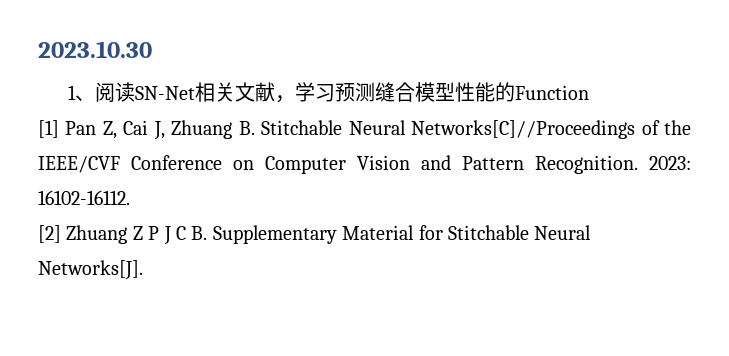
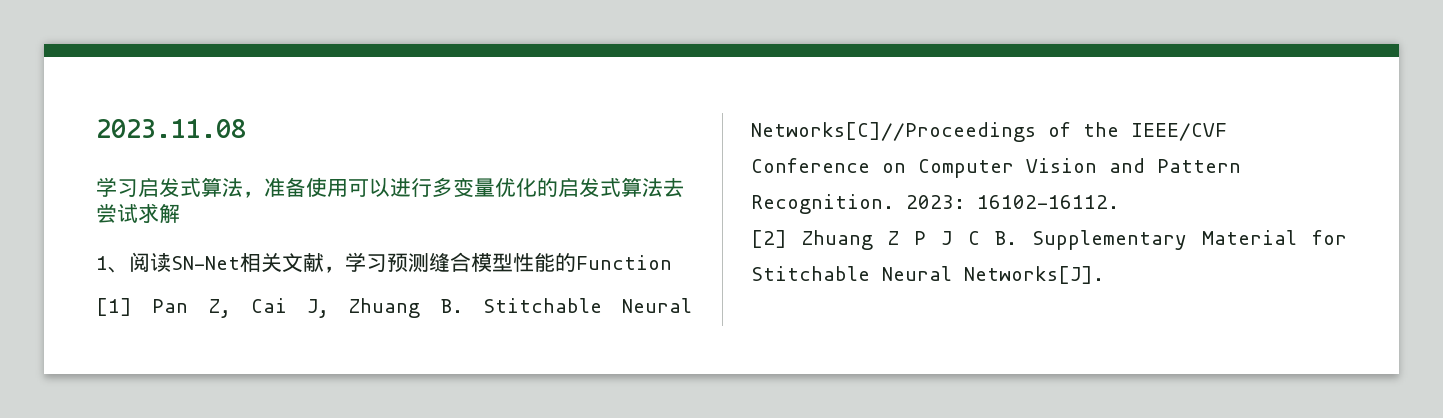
[38,41,152,58] 2023.10.30 -> [96,119,246,138] [96,177,684,198] [96,203,180,223] 2023.11.08 // 学习启发式算法，准备使用可以进行多变量优化的启发式算法去尝试求解

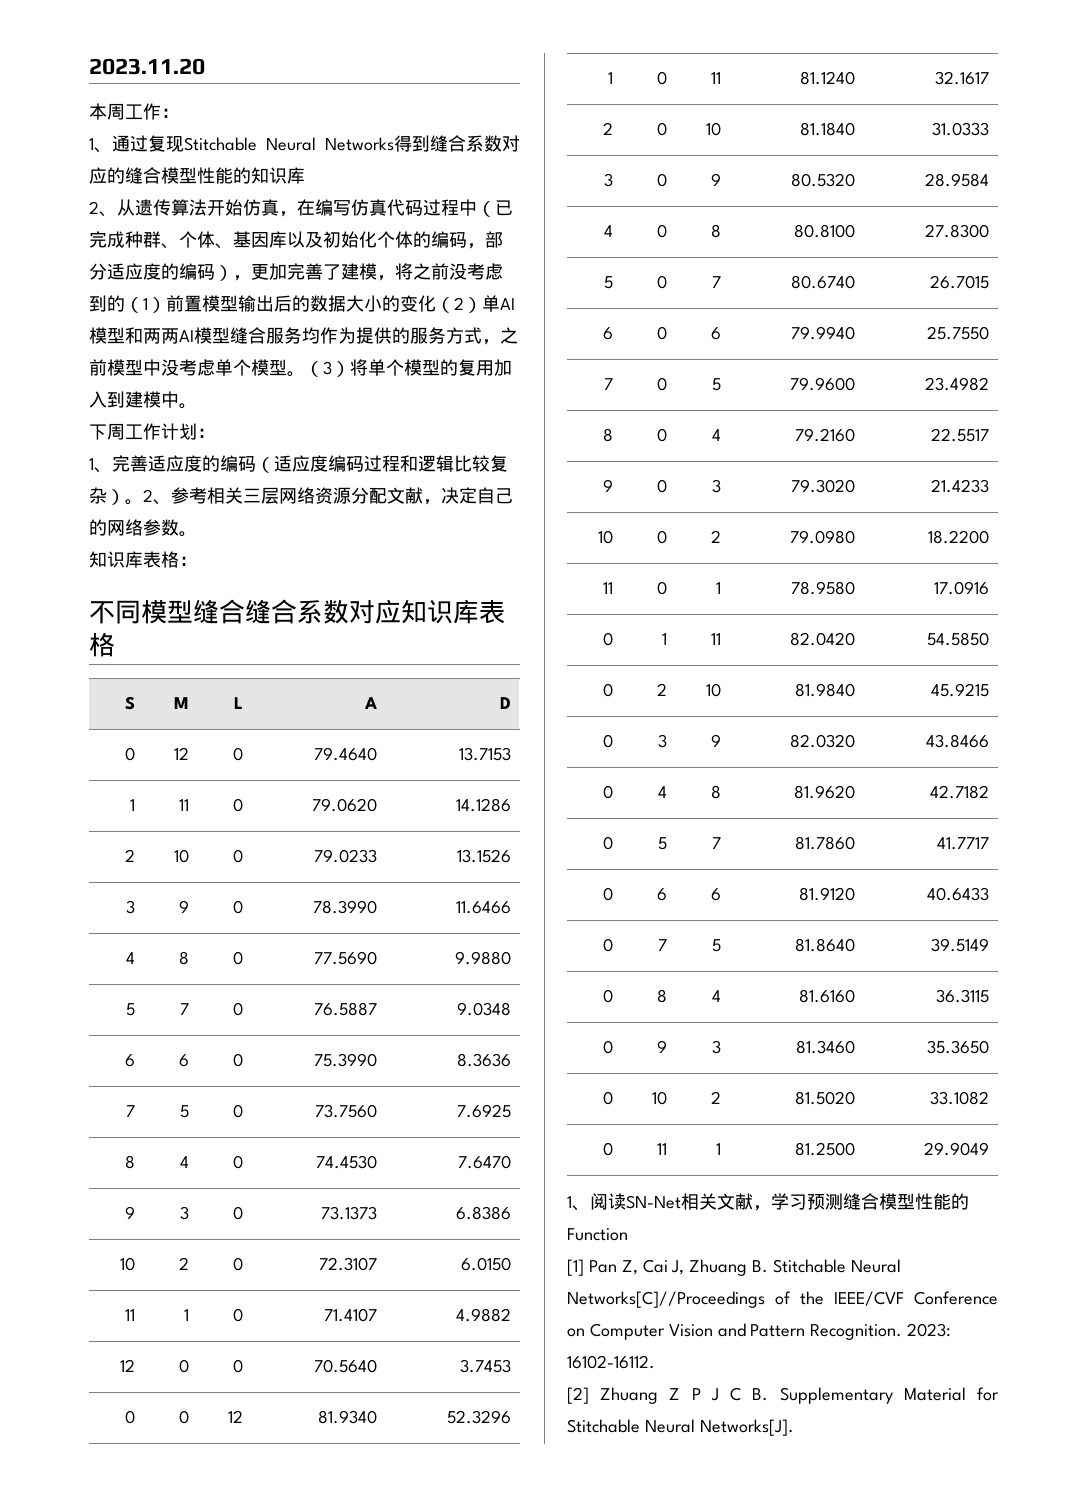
[96,119,246,138] [96,177,684,198] [96,203,180,223] 2023.11.08 // 学习启发式算法，准备使用可以进行多变量优化的启发式算法去尝试求解 -> [89,58,205,75] [89,103,179,120] [89,135,520,153] [89,167,305,184] [89,199,513,217] [89,231,503,249] [89,263,503,281] [89,295,515,313] [89,327,518,345] [89,359,512,377] [89,391,197,409] [89,423,215,440] [89,455,508,473] [89,487,513,505] [89,519,197,537] [89,551,197,568] [89,599,505,624] [89,632,115,657] [124,696,135,710] [173,697,189,709] [233,697,243,709] [363,697,377,709] [499,697,511,709] [124,747,135,761] [173,747,189,760] [232,747,243,761] [313,747,377,761] [458,747,511,761] [129,799,135,811] [178,799,189,811] [232,798,243,812] [311,798,377,812] [455,798,511,812] [124,849,135,862] [173,849,189,863] [232,849,243,863] [313,849,377,863] [456,849,511,863] [125,900,135,914] [178,900,189,913] [232,900,243,914] [312,900,377,914] [455,901,511,914] [125,952,135,964] [178,951,189,965] [232,951,243,965] [313,951,377,965] [454,951,511,965] [125,1003,135,1016] [179,1003,189,1015] [232,1002,243,1016] [313,1002,377,1016] [456,1002,511,1016] [124,1054,135,1067] [178,1054,189,1067] [232,1053,243,1067] [313,1053,377,1067] [456,1053,511,1067] [125,1105,135,1117] [179,1105,189,1118] [232,1104,243,1118] [314,1104,377,1118] [456,1104,511,1118] [124,1155,135,1169] [179,1156,189,1168] [232,1155,243,1169] [315,1155,377,1169] [457,1155,511,1169] [124,1206,135,1219] [179,1206,189,1220] [232,1206,243,1220] [320,1206,377,1220] [455,1206,511,1220] [119,1257,135,1271] [178,1257,189,1270] [232,1257,243,1271] [318,1257,377,1271] [460,1257,511,1271] [124,1309,135,1321] [183,1309,189,1321] [232,1308,243,1322] [323,1308,377,1322] [455,1308,511,1322] [119,1359,135,1372] [178,1359,189,1373] [232,1359,243,1373] [313,1359,377,1373] [459,1359,511,1373] [124,1410,135,1424] [178,1410,189,1424] [227,1410,243,1423] [317,1410,377,1424] [446,1410,511,1424] [607,72,613,84] [656,71,667,85] [710,72,721,84] [799,71,855,85] [934,71,989,85] [602,122,613,135] [656,122,667,136] [705,122,721,136] [799,122,855,136] [931,122,989,136] [603,173,613,187] [656,173,667,187] [710,173,721,186] [790,173,855,187] [924,173,989,187] [603,225,613,237] [656,224,667,238] [710,224,721,238] [793,224,855,238] [924,224,989,238] [603,276,613,289] [656,275,667,289] [711,276,721,288] [790,275,855,289] [929,275,989,289] [602,327,613,340] [656,326,667,340] [710,327,721,340] [790,326,855,340] [926,326,989,340] [603,378,613,390] [656,377,667,391] [711,378,721,391] [789,377,855,391] [924,377,989,391] [602,428,613,442] [656,428,667,442] [711,429,721,441] [794,428,855,442] [930,428,989,442] [602,479,613,492] [656,479,667,493] [711,479,721,493] [790,479,855,493] [930,479,989,493] [597,530,613,544] [656,530,667,544] [710,530,721,543] [789,530,855,544] [927,530,989,544] [602,582,613,594] [656,581,667,595] [715,582,721,594] [790,581,855,595] [933,581,989,595] [602,632,613,646] [661,633,667,645] [710,633,721,645] [789,632,855,646] [926,632,989,646] [602,683,613,697] [656,683,667,696] [705,683,721,697] [794,683,855,697] [930,683,989,697] [602,734,613,748] [657,734,667,748] [710,734,721,747] [789,734,855,748] [925,734,989,748] [602,785,613,799] [657,786,667,798] [710,785,721,799] [793,785,855,799] [929,785,989,799] [602,836,613,850] [657,837,667,850] [711,837,721,849] [794,836,855,850] [936,837,989,850] [602,887,613,901] [656,888,667,901] [710,888,721,901] [798,887,855,901] [926,887,989,901] [602,938,613,952] [657,939,667,951] [711,939,721,952] [794,938,855,952] [930,938,989,952] [602,989,613,1003] [656,989,667,1003] [711,990,721,1002] [798,989,855,1003] [935,989,989,1003] [602,1040,613,1054] [656,1040,667,1053] [711,1040,721,1054] [795,1040,855,1054] [926,1040,989,1054] [602,1091,613,1105] [651,1091,667,1105] [710,1091,721,1104] [794,1091,855,1105] [929,1091,989,1105] [602,1142,613,1156] [656,1143,667,1155] [715,1143,721,1155] [794,1142,855,1156] [923,1142,989,1156] 2023.11.20 // 本周工作： // 1、通过复现Stitchable Neural Networks得到缝合系数对应的缝合模型性能的知识库 // 2、从遗传算法开始仿真，在编写仿真代码过程中（已完成种群、个体、基因库以及初始化个体的编码，部分适应度的编码），更加完善了建模，将之前没考虑到的（1）前置模型输出后的数据大小的变化（2）单AI模型和两两AI模型缝合服务均作为提供的服务方式，之前模型中没考虑单个模型。（3）将单个模型的复用加入到建模中。 // 下周工作计划： // 1、完善适应度的编码（适应度编码过程和逻辑比较复杂）。2、参考相关三层网络资源分配文献，决定自己的网络参数。 // 知识库表格： // 不同模型缝合缝合系数对应知识库表格 // S | M | L | A | D // 0 | 12 | 0 | 79.4640 | 13.7153 // 1 | 11 | 0 | 79.0620 | 14.1286 // 2 | 10 | 0 | 79.0233 | 13.1526 // 3 | 9 | 0 | 78.3990 | 11.6466 // 4 | 8 | 0 | 77.5690 | 9.9880 // 5 | 7 | 0 | 76.5887 | 9.0348 // 6 | 6 | 0 | 75.3990 | 8.3636 // 7 | 5 | 0 | 73.7560 | 7.6925 // 8 | 4 | 0 | 74.4530 | 7.6470 // 9 | 3 | 0 | 73.1373 | 6.8386 // 10 | 2 | 0 | 72.3107 | 6.0150 // 11 | 1 | 0 | 71.4107 | 4.9882 // 12 | 0 | 0 | 70.5640 | 3.7453 // 0 | 0 | 12 | 81.9340 | 52.3296 // 1 | 0 | 11 | 81.1240 | 32.1617 // 2 | 0 | 10 | 81.1840 | 31.0333 // 3 | 0 | 9 | 80.5320 | 28.9584 // 4 | 0 | 8 | 80.8100 | 27.8300 // 5 | 0 | 7 | 80.6740 | 26.7015 // 6 | 0 | 6 | 79.9940 | 25.7550 // 7 | 0 | 5 | 79.9600 | 23.4982 // 8 | 0 | 4 | 79.2160 | 22.5517 // 9 | 0 | 3 | 79.3020 | 21.4233 // 10 | 0 | 2 | 79.0980 | 18.2200 // 11 | 0 | 1 | 78.9580 | 17.0916 // 0 | 1 | 11 | 82.0420 | 54.5850 // 0 | 2 | 10 | 81.9840 | 45.9215 // 0 | 3 | 9 | 82.0320 | 43.8466 // 0 | 4 | 8 | 81.9620 | 42.7182 // 0 | 5 | 7 | 81.7860 | 41.7717 // 0 | 6 | 6 | 81.9120 | 40.6433 // 0 | 7 | 5 | 81.8640 | 39.5149 // 0 | 8 | 4 | 81.6160 | 36.3115 // 0 | 9 | 3 | 81.3460 | 35.3650 // 0 | 10 | 2 | 81.5020 | 33.1082 // 0 | 11 | 1 | 81.2500 | 29.9049

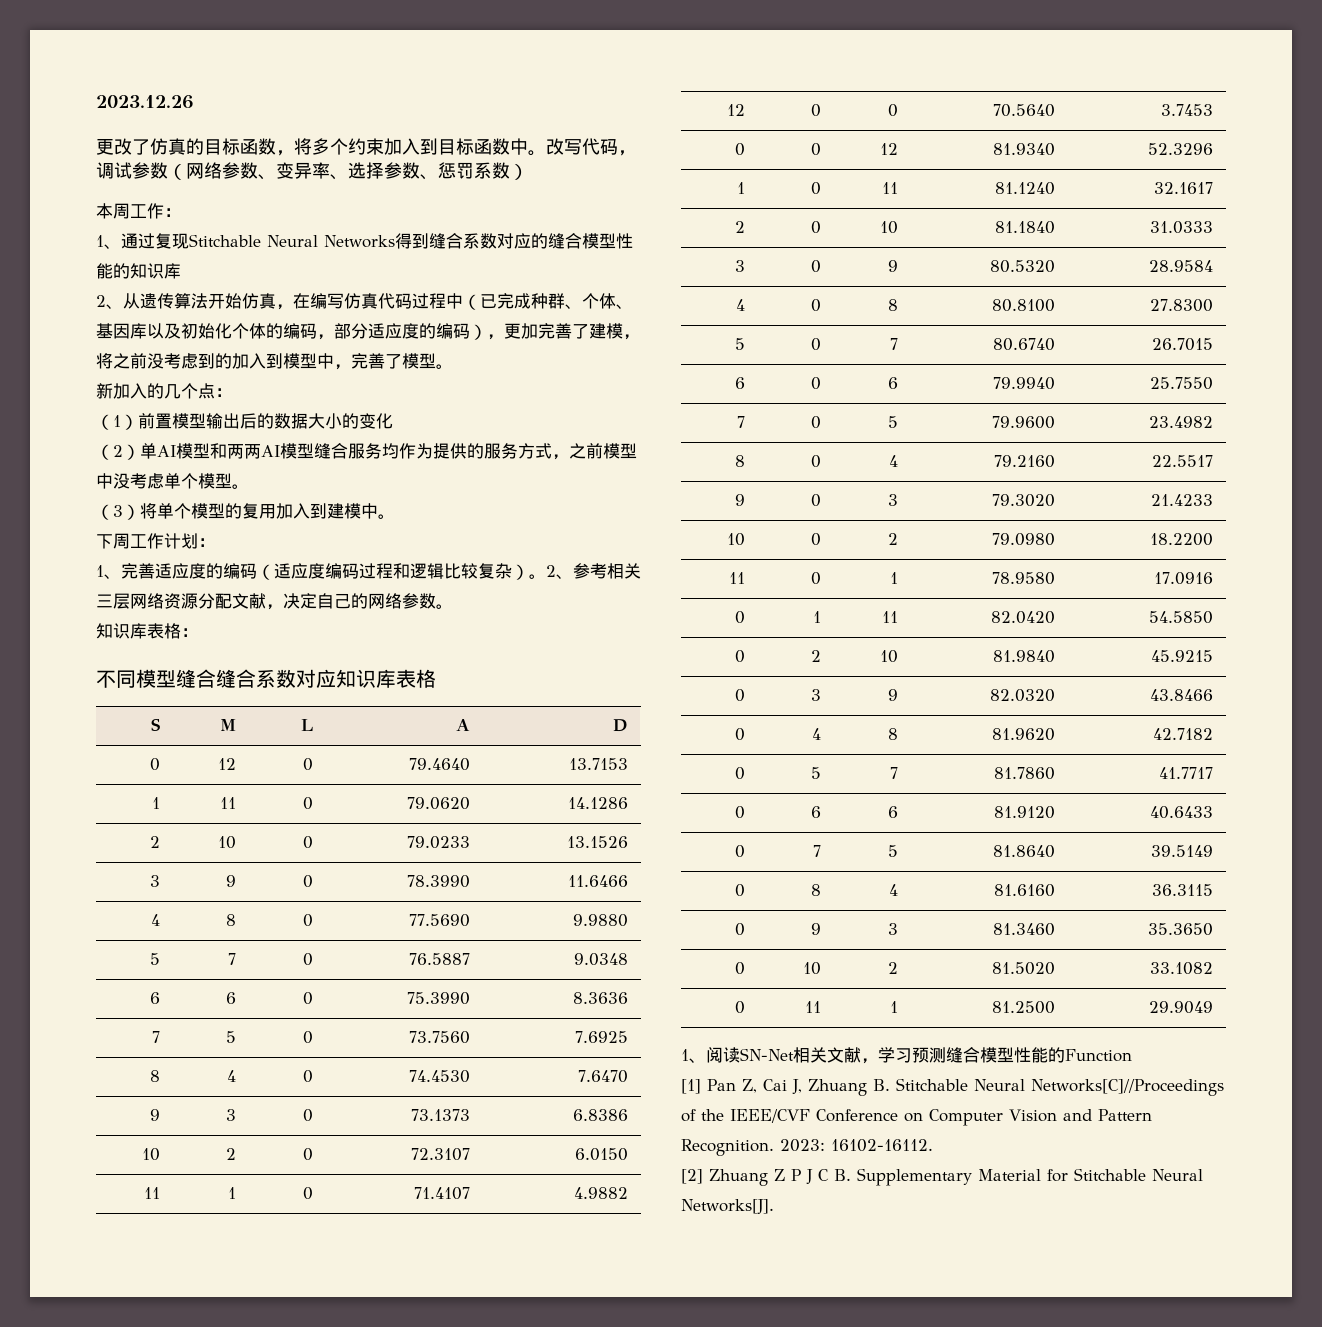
[89,58,205,75] 2023.11.20 -> [96,95,194,109] [96,138,636,156] [96,162,528,180] 2023.12.26 // 更改了仿真的目标函数，将多个约束加入到目标函数中。改写代码，调试参数（网络参数、变异率、选择参数、惩罚系数）
(125, 303) none -> [232,353,453,370] [96,383,232,399] 加入到模型中，完善了模型。 // 新加入的几个点： //
(436, 303) none -> (393, 421) //
(305, 374) none -> (249, 486) //

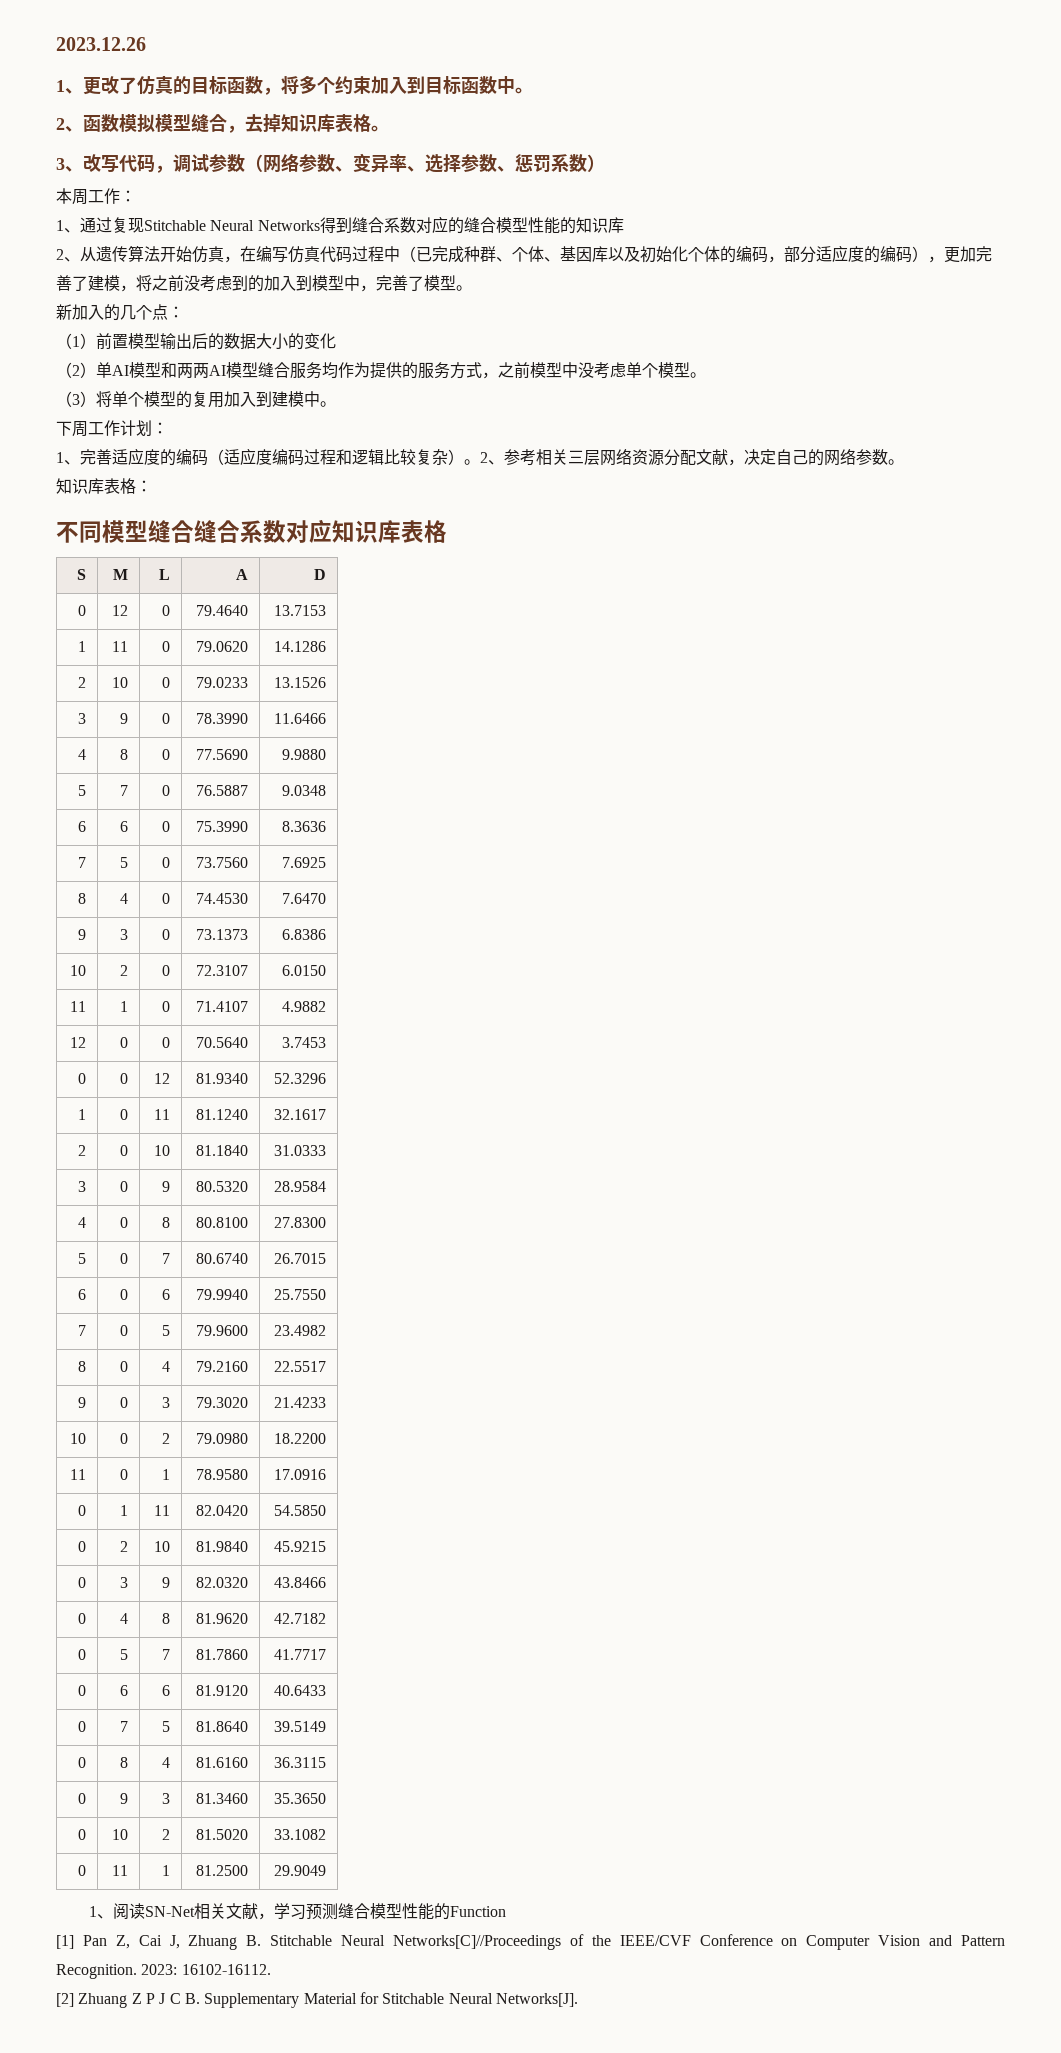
(194, 102) none -> [56,80,83,94] 1、
(546, 153) none -> [56,114,389,133] [56,158,83,172] // 2、函数模拟模型缝合，去掉知识库表格。 // 3、

